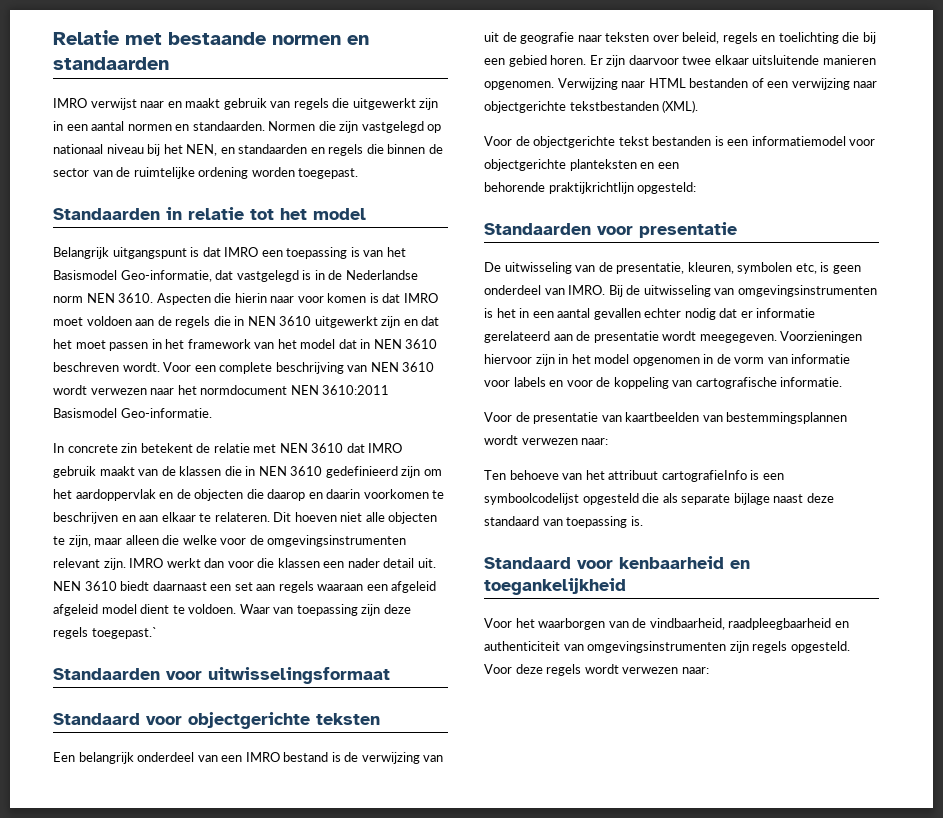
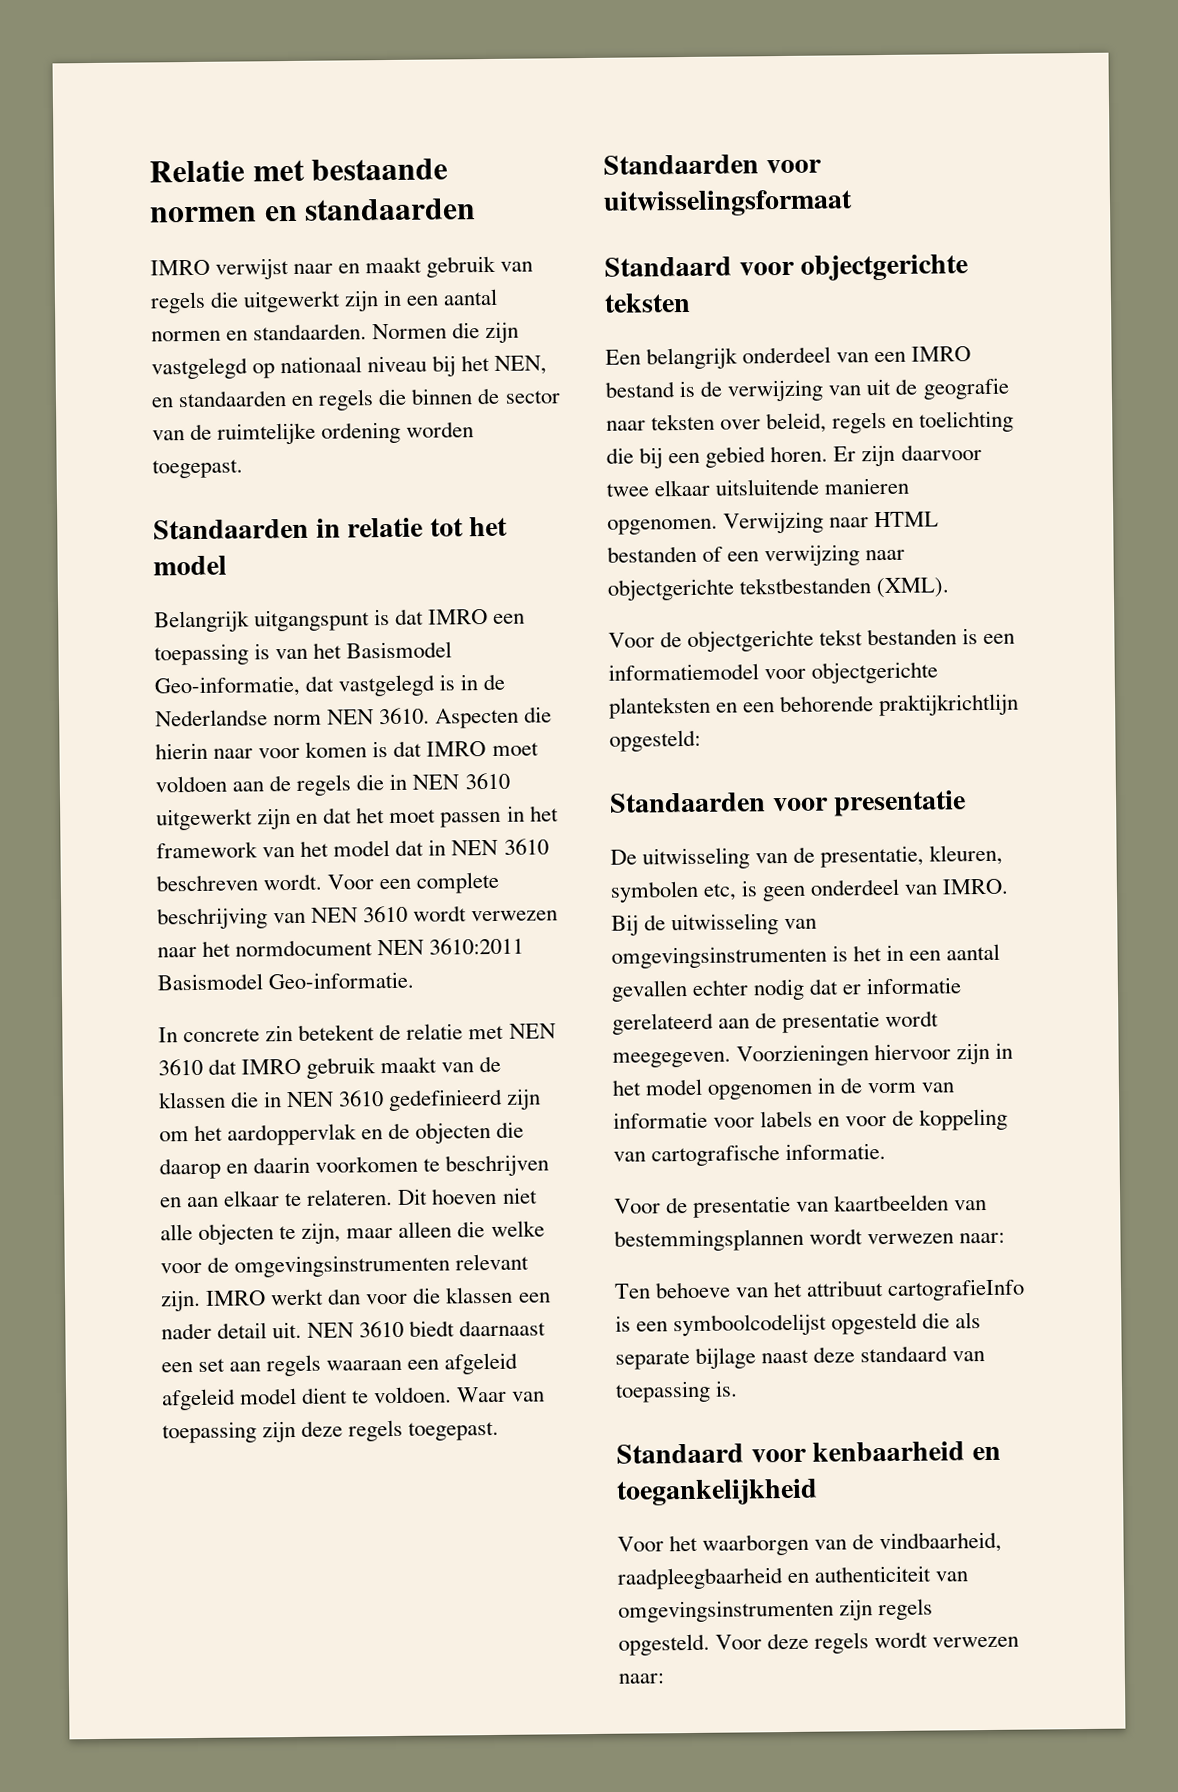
[91,627,157,639] toegepast.` -> [408,1421,500,1441] toegepast.
(679, 165) // -> (776, 707) none

